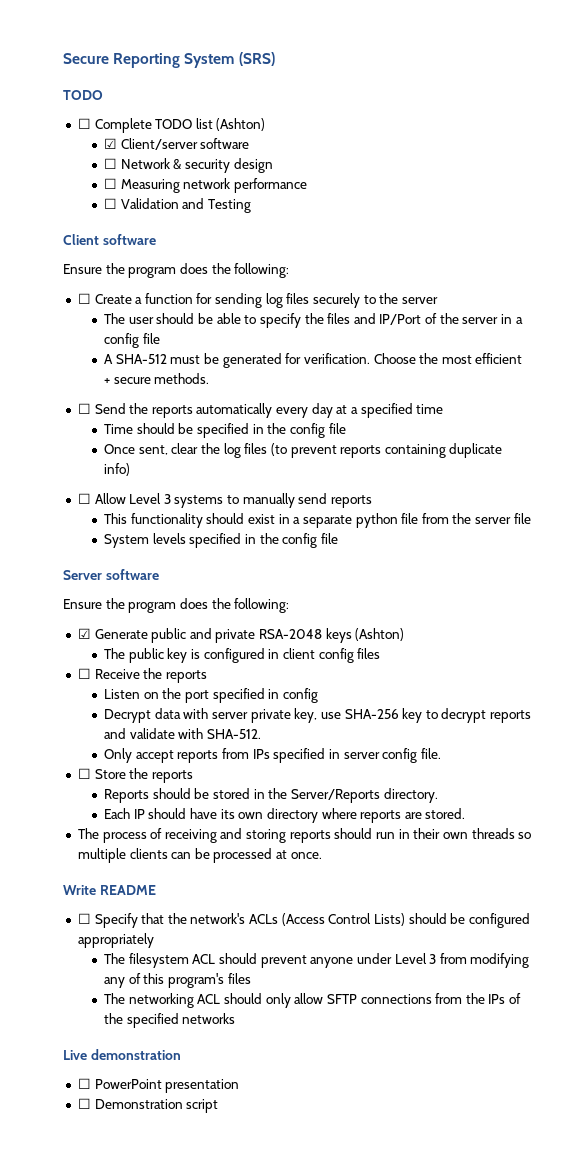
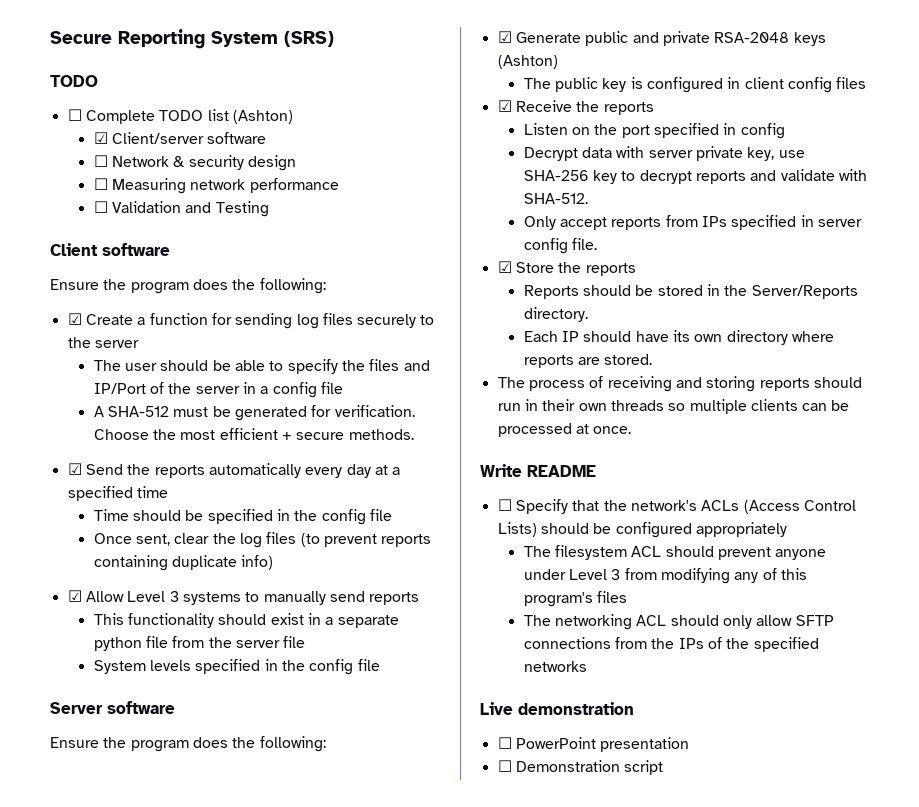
[77,293,91,304] ☐ -> [67,313,82,325] ☑
[77,403,91,414] ☐ -> [67,463,82,475] ☑
[77,493,91,504] ☐ -> [67,590,82,602] ☑
[77,668,91,679] ☐ -> [497,100,512,112] ☑
[77,768,91,779] ☐ -> [497,261,512,273] ☑

